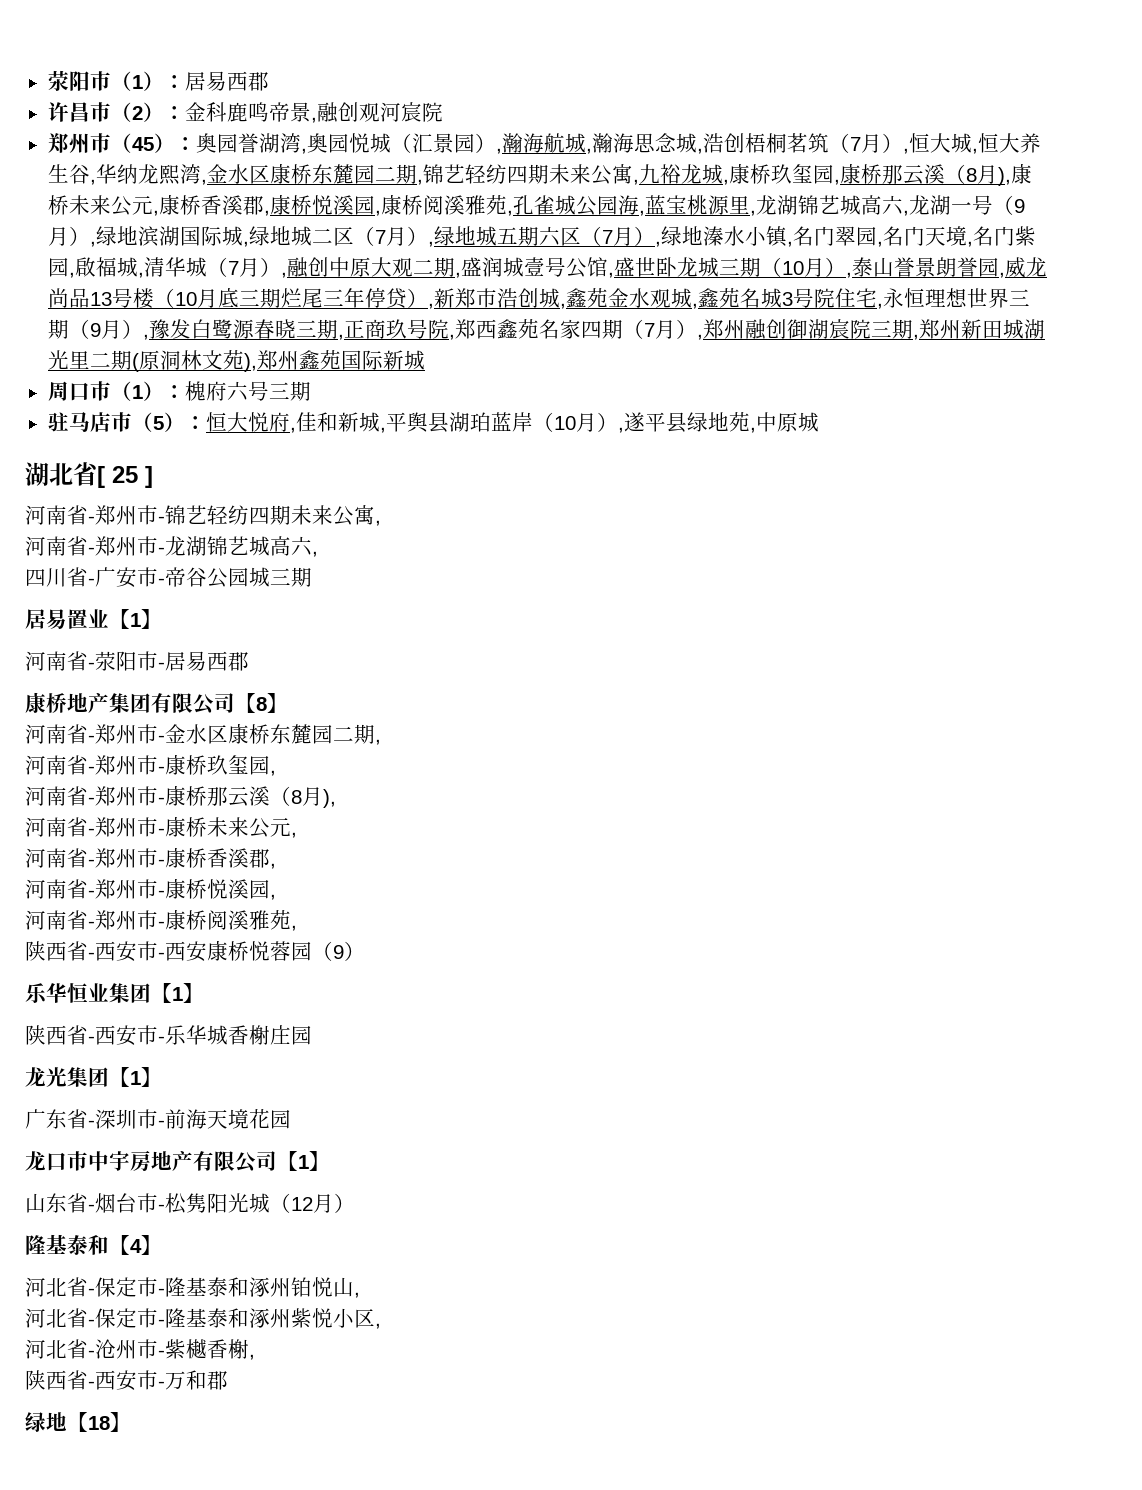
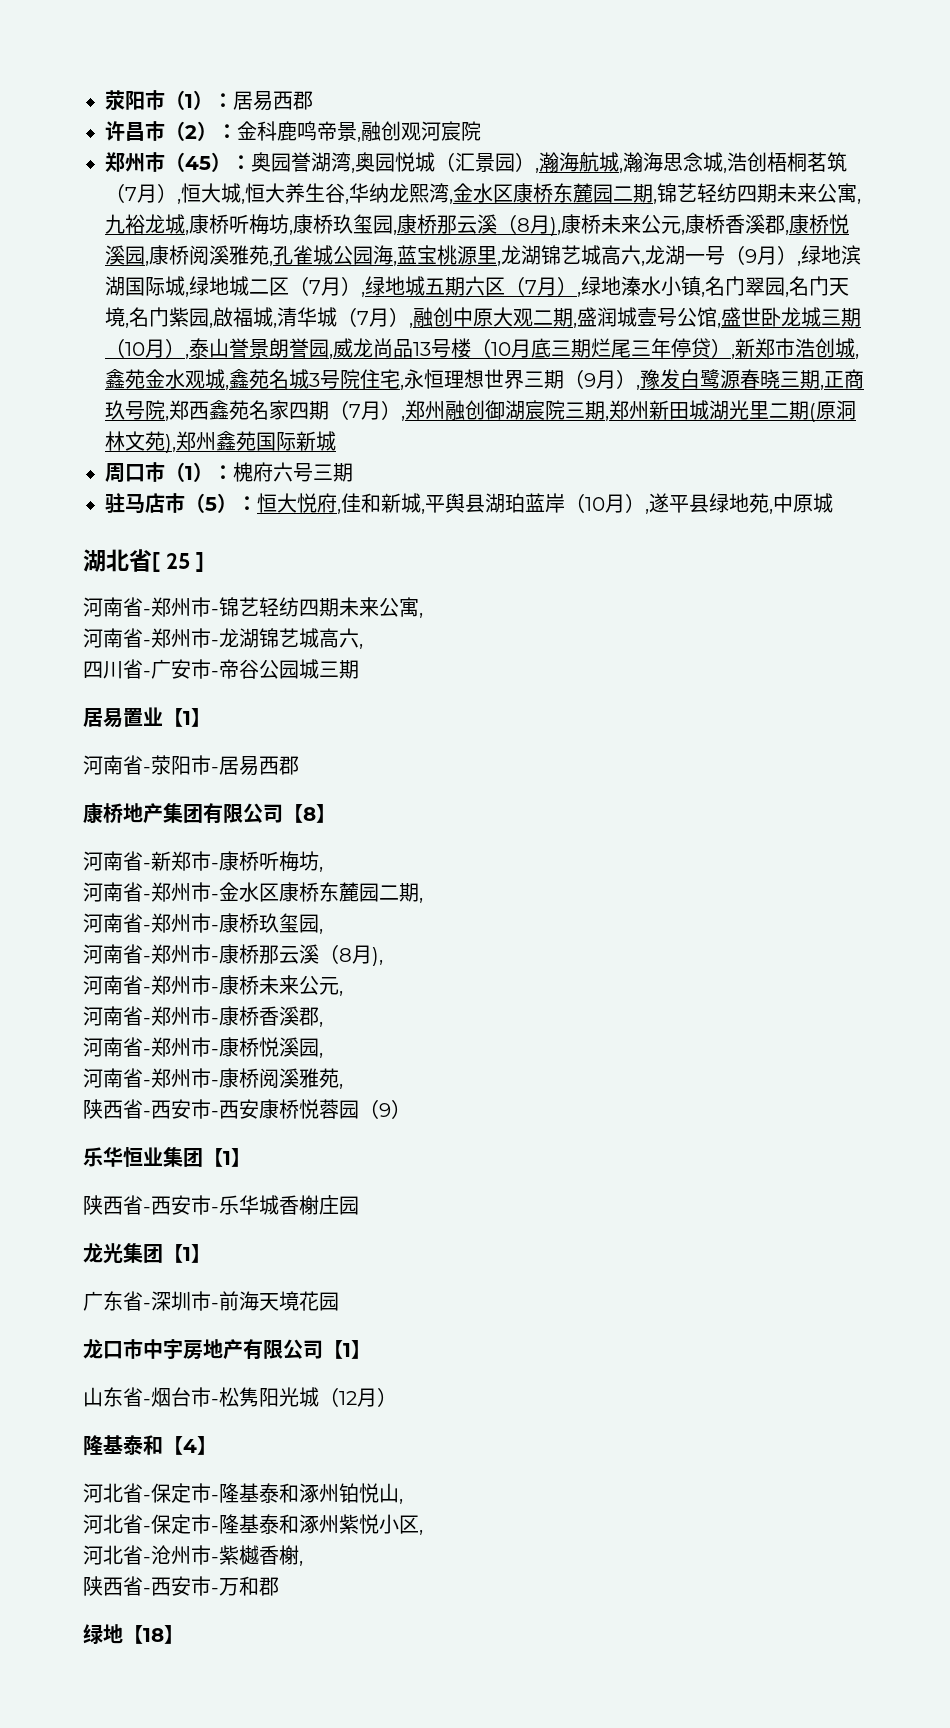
(771, 174) none -> [229,214,333,235] 听梅坊,康桥
(288, 703) none -> [83,851,323,872] // 河南省-新郑市-康桥听梅坊,

